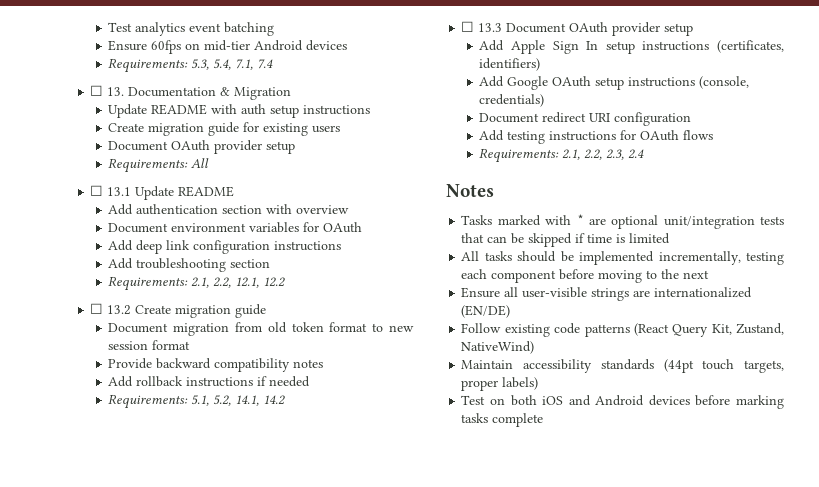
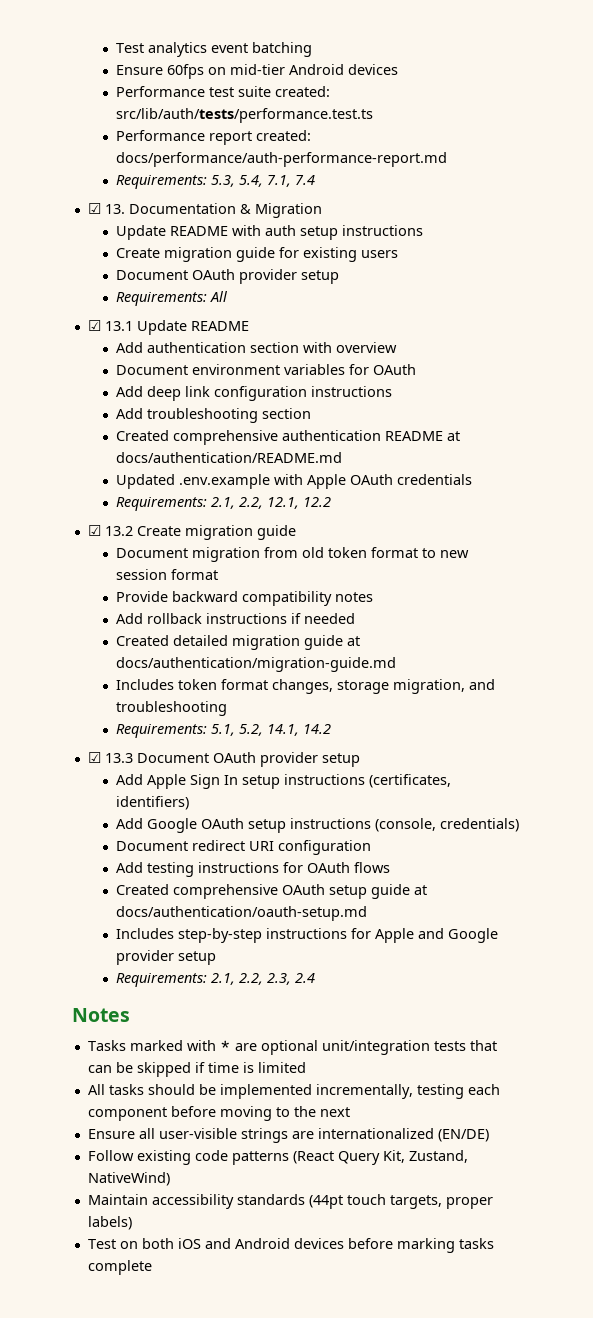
(348, 45) none -> [116,86,331,97] [116,108,374,123] [116,130,312,145] [116,152,448,167] // Performance test suite created: src/lib/auth/tests/performance.test.ts // Performance report created: docs/performance/auth-performance-report.md
[90,85,104,96] ☐ -> [87,203,101,214] ☑
[90,185,104,196] ☐ -> [87,320,101,331] ☑
(271, 263) none -> [116,430,461,445] [116,452,343,463] [116,474,473,489] // Created comprehensive authentication README at docs/authentication/README.md // Updated .env.example with Apple OAuth credentials
[90,303,104,314] ☐ -> [87,525,101,536] ☑
(311, 381) none -> [116,635,361,650] [116,657,397,672] [116,679,496,694] [116,701,228,716] // Created detailed migration guide at docs/authentication/migration-guide.md // Includes token format changes, storage migration, and troubleshooting
[461,21,475,32] ☐ -> [87,752,101,763] ☑
(714, 135) none -> [116,884,428,899] [116,906,368,921] [116,928,499,943] [116,950,217,965] // Created comprehensive OAuth setup guide at docs/authentication/oauth-setup.md // Includes step-by-step instructions for Apple and Google provider setup

